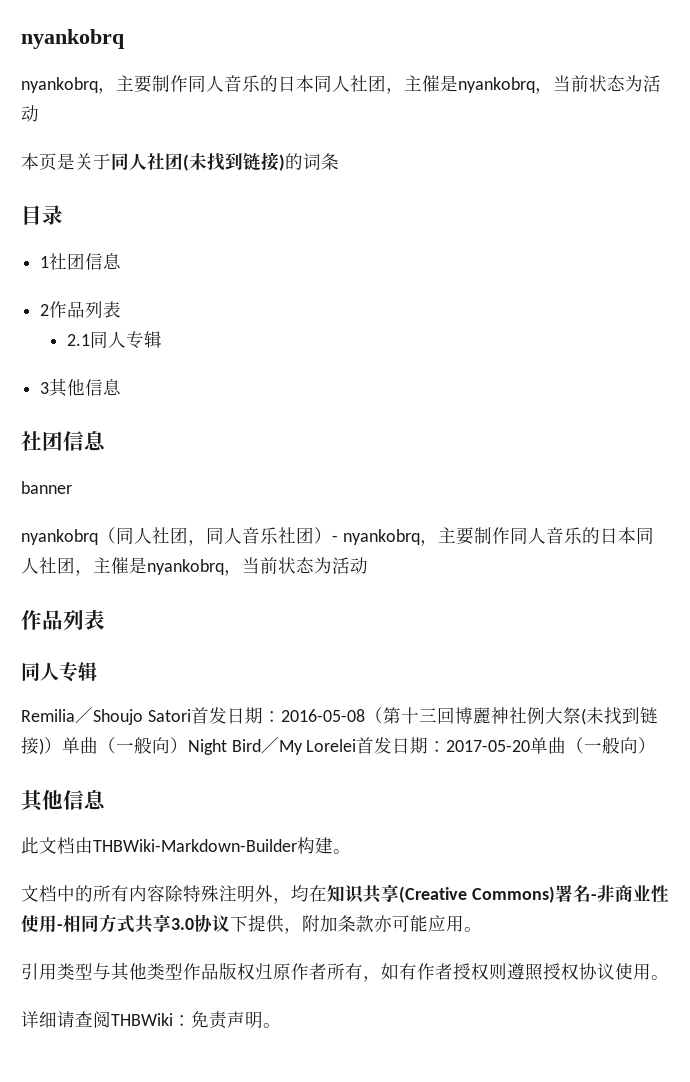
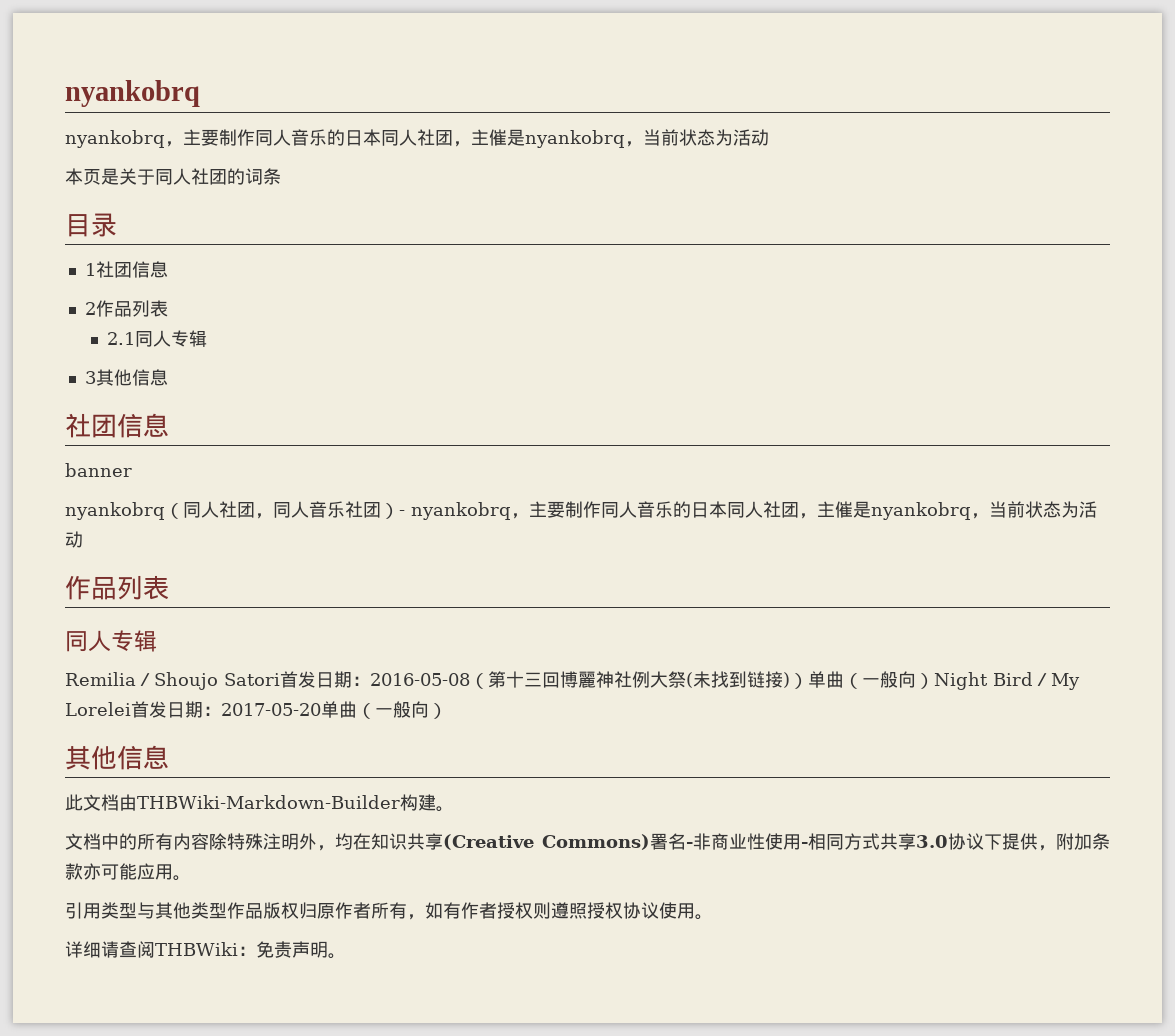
[183,152,285,171] (未找到链接) -> (227, 177) none

